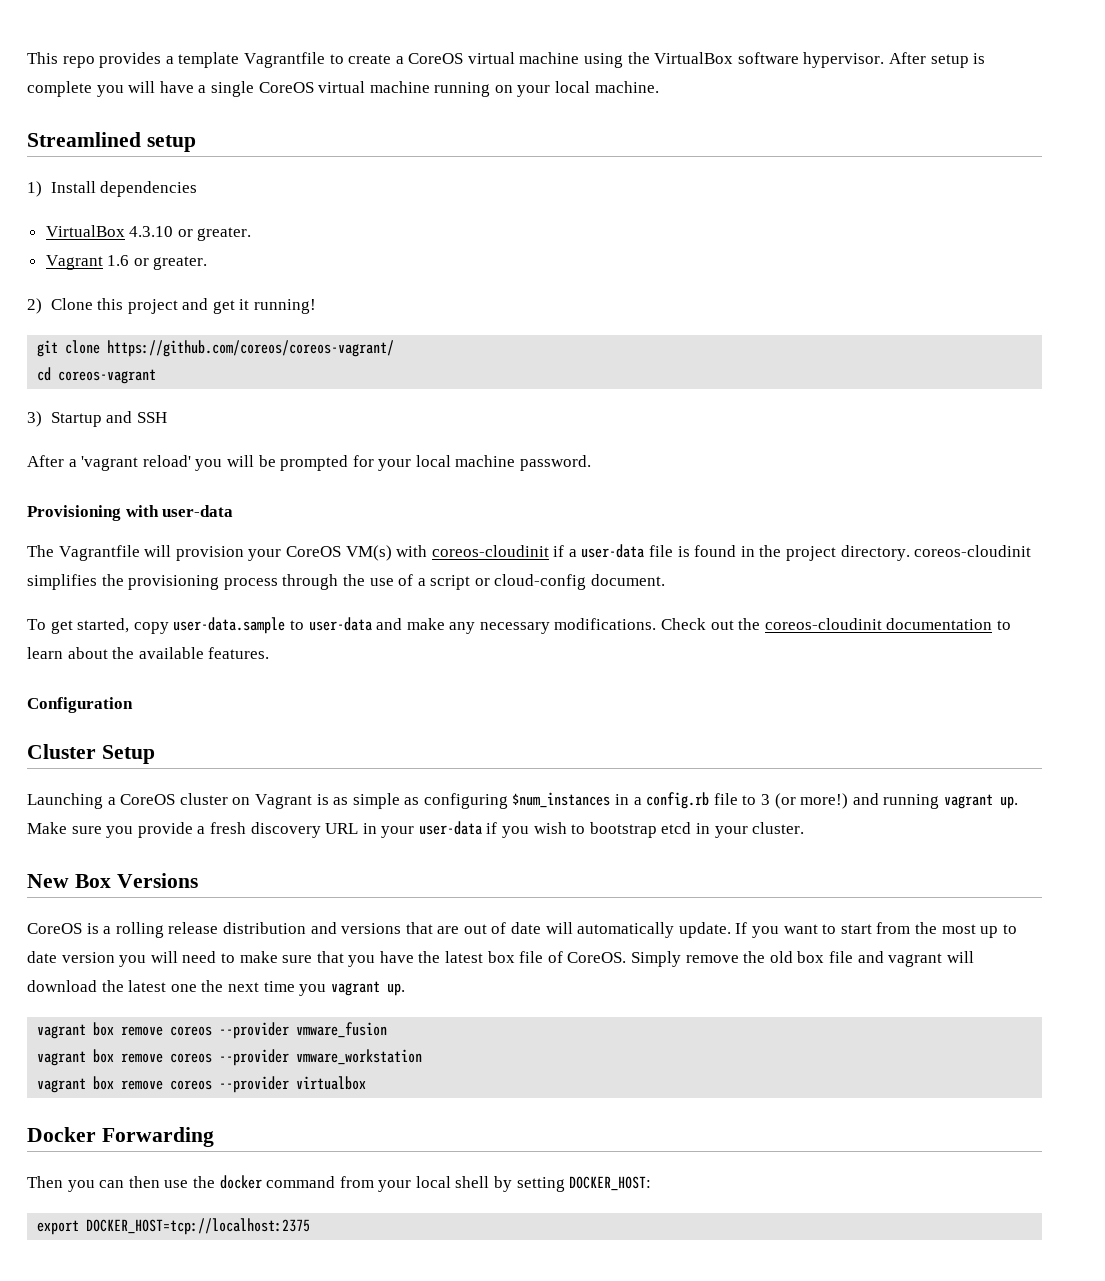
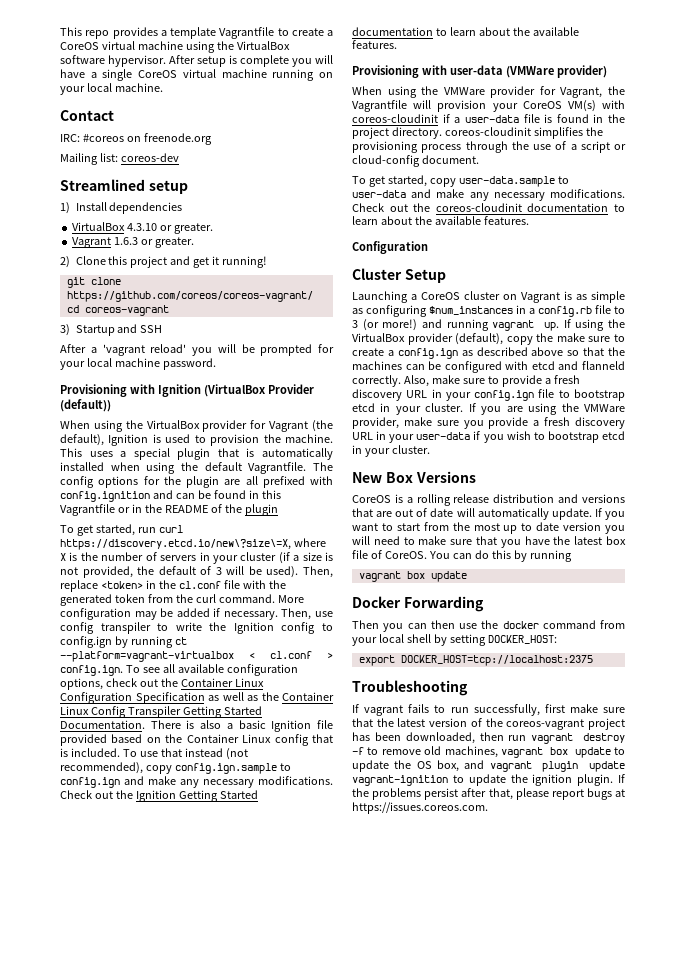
(659, 87) none -> [60,110,114,121] [60,133,212,145] [60,153,179,165] // Contact // IRC: #coreos on freenode.org // Mailing list: coreos-dev
[107,255,130,266] 1.6 -> [114,237,139,245] 1.6.3
[162,505,234,517] [27,545,54,557] user-data // The -> [158,384,314,397] [60,399,111,412] [60,420,333,432] [60,434,333,446] [60,448,333,460] [60,462,333,474] [60,476,333,488] [60,490,281,502] [60,504,278,516] [60,524,183,536] [60,538,326,550] [60,552,333,564] [60,566,333,578] [60,580,286,592] [60,594,304,606] [60,608,333,620] [60,622,334,634] [60,636,187,648] [60,651,333,662] [60,664,298,676] [60,678,264,690] [60,692,334,704] [60,706,262,718] [60,720,334,732] [60,734,334,746] [60,748,248,760] [60,762,291,774] [60,776,333,788] [60,790,258,802] [352,27,579,36] [352,40,397,49] [352,65,607,78] [352,86,625,98] Ignition (VirtualBox Provider (default)) // When using the VirtualBox provider for Vagrant (the default), Ignition is used to provision the machine. This uses a special plugin that is automatically installed when using the default Vagrantfile. The config options for the plugin are all prefixed with config.ignition and can be found in this Vagrantfile or in the README of the plugin // To get started, run curl https://discovery.etcd.io/new\?size\=X, where X is the number of servers in your cluster (if a size is not provided, the default of 3 will be used). Then, replace <token> in the cl.conf file with the generated token from the curl command. More configuration may be added if necessary. Then, use config transpiler to write the Ignition config to config.ign by running ct --platform=vagrant-virtualbox < cl.conf > config.ign. To see all available configuration options, check out the Container Linux Configuration Specification as well as the Container Linux Config Transpiler Getting Started Documentation. There is also a basic Ignition file provided based on the Container Linux config that is included. To use that instead (not recommended), copy config.ign.sample to config.ign and make any necessary modifications. Check out the Ignition Getting Started documentation to learn about the available features. // Provisioning with user-data (VMWare provider) // When using the VMWare provider for Vagrant, the
[27,822,67,834] Make -> [563,319,625,331] [352,333,625,345] [352,347,625,359] [352,361,625,373] [352,375,580,387] [352,389,625,401] [352,403,625,415] [352,417,432,429] If using the VirtualBox provider (default), copy the make sure to create a config.ign as described above so that the machines can be configured with etcd and flanneld correctly. Also, make sure to provide a fresh discovery URL in your config.ign file to bootstrap etcd in your cluster. If you are using the VMWare provider, make
[631,951,974,967] [27,980,405,996] [37,1022,388,1039] [37,1049,423,1066] [37,1076,367,1093] Simply remove the old box file and vagrant will download the latest one the next time you vagrant up. // vagrant box remove coreos --provider vmware_fusion // vagrant box remove coreos --provider vmware_workstation // vagrant box remove coreos --provider virtualbox -> [428,550,572,562] [358,571,467,582] You can do this by running // vagrant box update
(311, 1226) none -> [352,680,468,696] [352,704,625,716] [352,718,625,730] [352,732,625,744] [352,746,625,758] [352,760,625,772] [352,774,625,786] [352,788,625,800] [352,802,488,814] // Troubleshooting // If vagrant fails to run successfully, first make sure that the latest version of the coreos-vagrant project has been downloaded, then run vagrant destroy -f to remove old machines, vagrant box update to update the OS box, and vagrant plugin update vagrant-ignition to update the ignition plugin. If the problems persist after that, please report bugs at https://issues.coreos.com.

